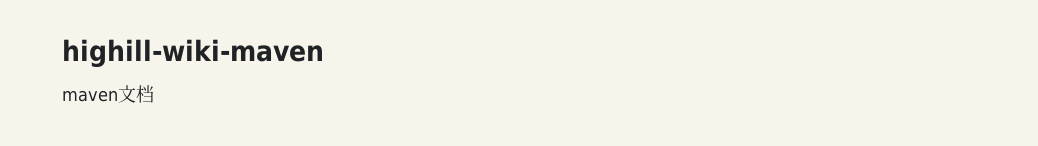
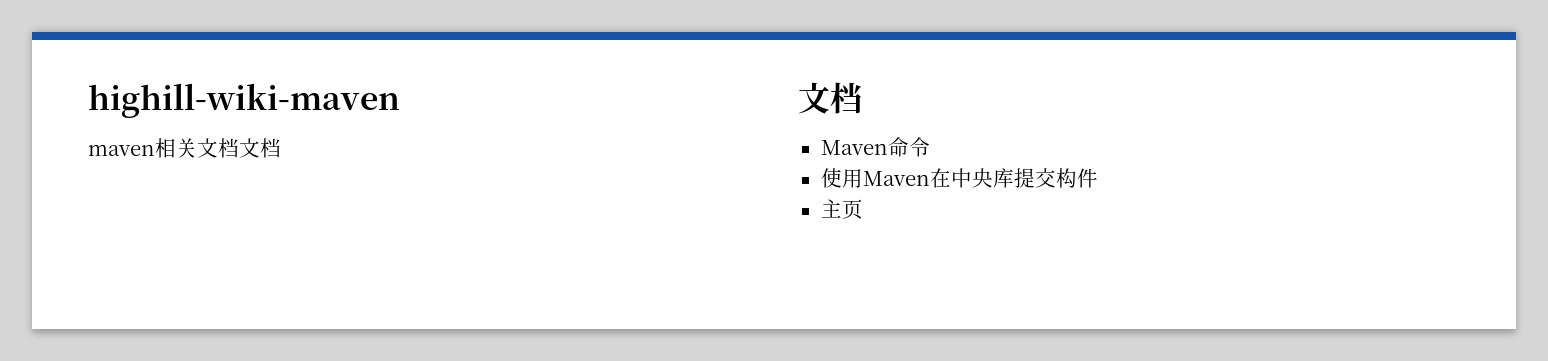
[118,85,154,103] 文档 -> [155,138,281,158] [798,82,862,114] [820,137,930,157] [820,168,1098,188] [820,199,863,219] 相关文档文档 // 文档 // Maven命令 // 使用Maven在中央库提交构件 // 主页

